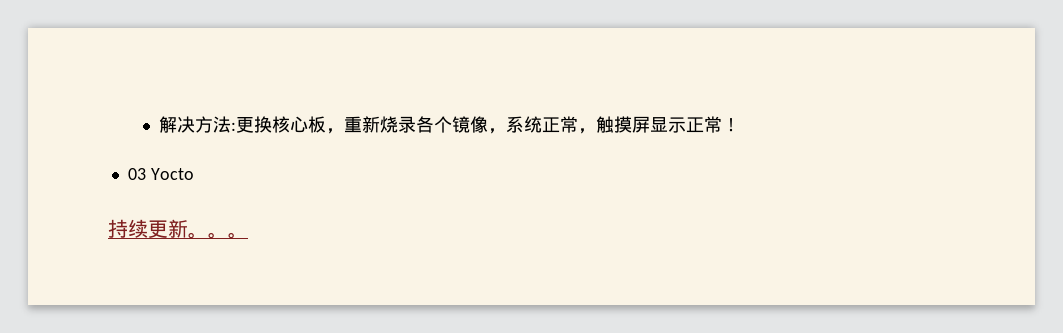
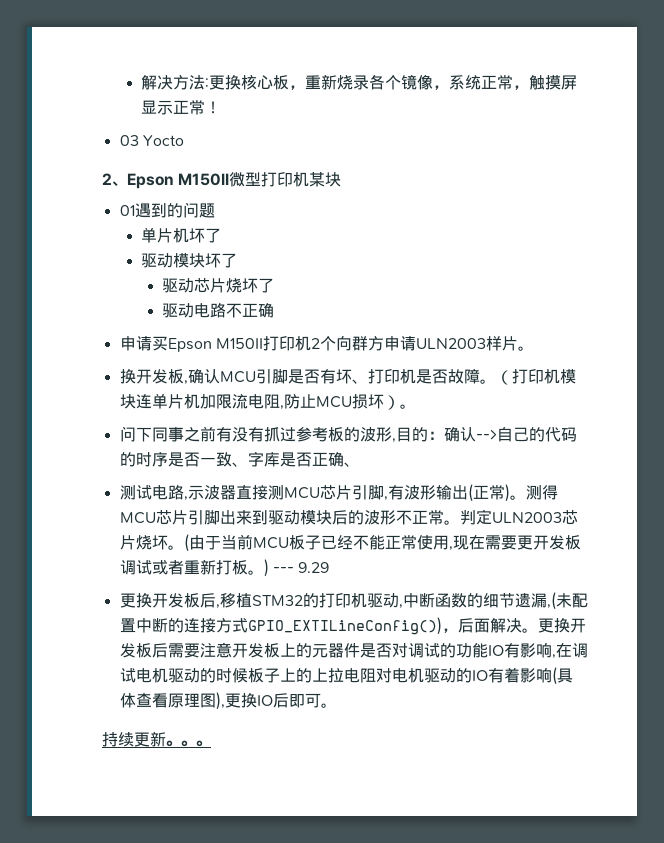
(194, 174) none -> [102,172,342,189] [119,202,215,218] [140,227,221,243] [140,253,237,268] [162,278,275,293] [162,303,275,318] [119,336,534,352] [119,368,576,385] [119,393,416,410] [119,426,577,443] [119,451,360,467] [119,484,558,502] [119,509,578,525] [119,534,581,552] [119,559,330,577] [119,592,588,610] [119,617,586,635] [119,642,588,659] [119,667,573,685] [119,692,337,710] // 2、Epson M150II微型打印机某块 // 01遇到的问题 // 单片机坏了 // 驱动模块坏了 // 驱动芯片烧坏了 // 驱动电路不正确 // 申请买Epson M150II打印机2个向群方申请ULN2003样片。 // 换开发板,确认MCU引脚是否有坏、打印机是否故障。（打印机模块连单片机加限流电阻,防止MCU损坏）。 // 问下同事之前有没有抓过参考板的波形,目的：确认-->自己的代码的时序是否一致、字库是否正确、 // 测试电路,示波器直接测MCU芯片引脚,有波形输出(正常)。测得MCU芯片引脚出来到驱动模块后的波形不正常。判定ULN2003芯片烧坏。(由于当前MCU板子已经不能正常使用,现在需要更开发板调试或者重新打板。) --- 9.29 // 更换开发板后,移植STM32的打印机驱动,中断函数的细节遗漏,(未配置中断的连接方式GPIO_EXTILineConfig())，后面解决。更换开发板后需要注意开发板上的元器件是否对调试的功能IO有影响,在调试电机驱动的时候板子上的上拉电阻对电机驱动的IO有着影响(具体查看原理图),更换IO后即可。

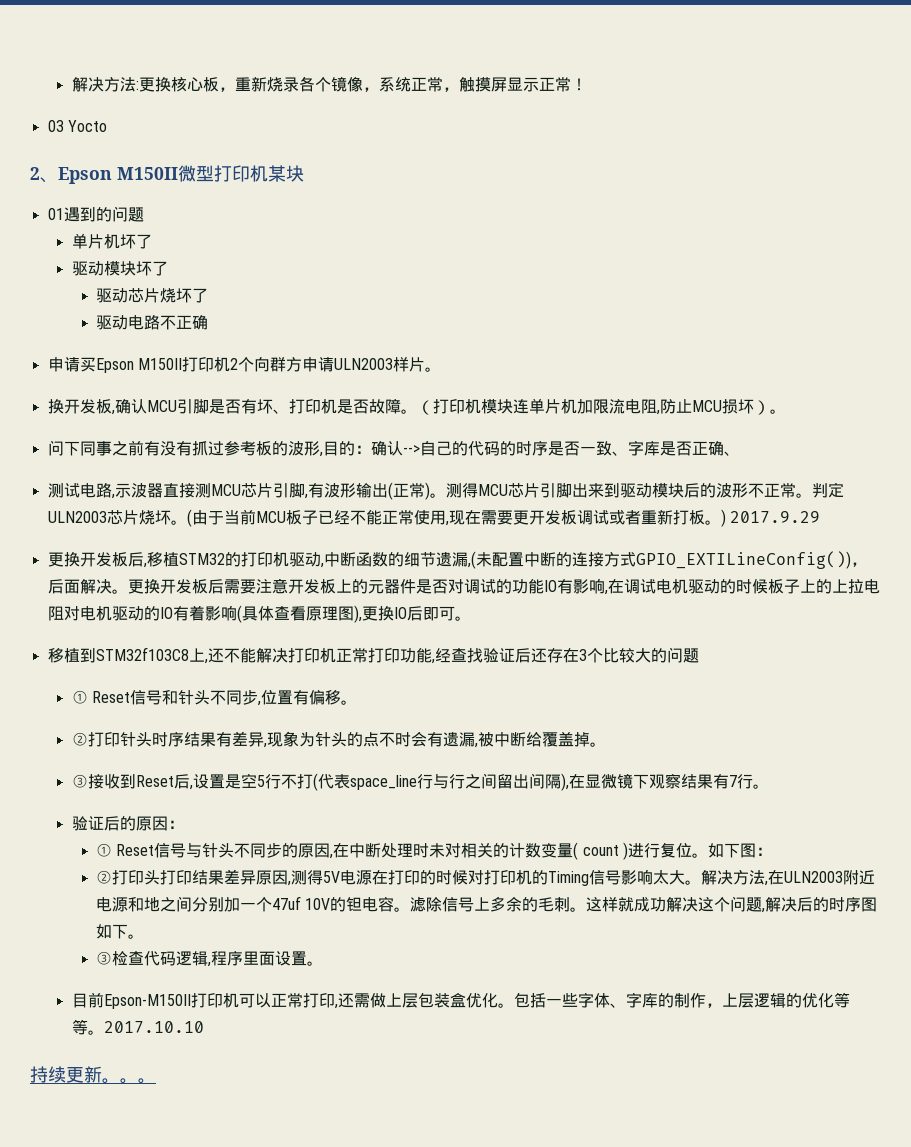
[272,562,330,573] --- 9.29 -> [729,511,820,523] 2017.9.29
(337, 705) none -> [47,647,699,664] [71,690,358,706] [71,731,606,748] [71,773,769,791] [71,816,184,831] [96,842,772,860] [96,869,876,886] [96,896,878,913] [96,924,145,939] [96,951,324,967] [71,992,850,1009] [71,1019,204,1035] // 移植到STM32f103C8上,还不能解决打印机正常打印功能,经查找验证后还存在3个比较大的问题 // ① Reset信号和针头不同步,位置有偏移。 // ②打印针头时序结果有差异,现象为针头的点不时会有遗漏,被中断给覆盖掉。 // ③接收到Reset后,设置是空5行不打(代表space_line行与行之间留出间隔),在显微镜下观察结果有7行。 // 验证后的原因： // ① Reset信号与针头不同步的原因,在中断处理时未对相关的计数变量( count )进行复位。如下图： // ②打印头打印结果差异原因,测得5V电源在打印的时候对打印机的Timing信号影响太大。解决方法,在ULN2003附近电源和地之间分别加一个47uf 10V的钽电容。滤除信号上多余的毛刺。这样就成功解决这个问题,解决后的时序图如下。 // ③检查代码逻辑,程序里面设置。 // 目前Epson-M150II打印机可以正常打印,还需做上层包装盒优化。包括一些字体、字库的制作，上层逻辑的优化等等。2017.10.10

